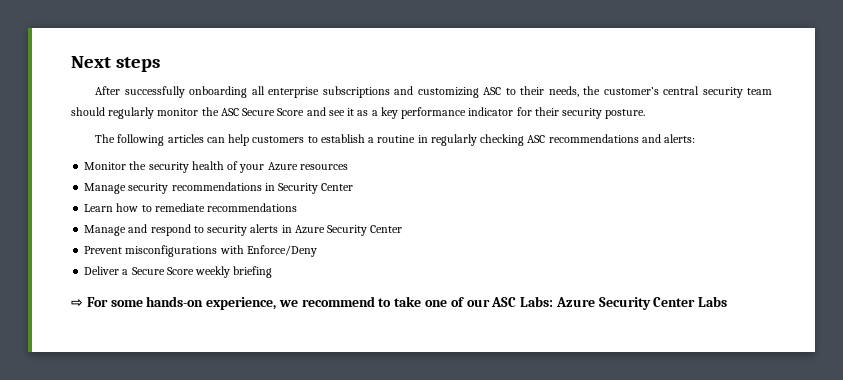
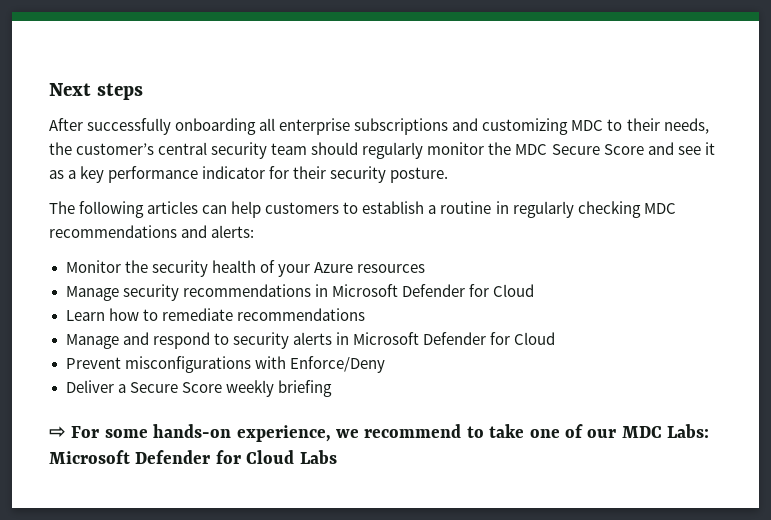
[483,87,502,95] ASC -> [571,120,604,131] MDC
[220,108,239,116] ASC -> [515,144,548,155] MDC
[527,135,546,143] ASC -> [643,203,676,214] MDC
[278,183,354,194] Security Center -> [331,284,534,297] Microsoft Defender for Cloud
[294,225,403,236] Azure Security Center -> [352,332,555,345] Microsoft Defender for Cloud
[491,296,696,310] ASC Labs: Azure Security Center -> [621,424,710,438] [49,450,295,464] MDC Labs: Microsoft Defender for Cloud

